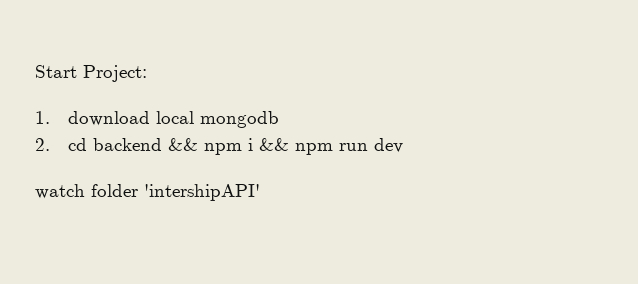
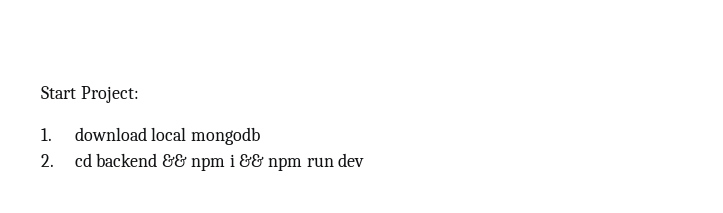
[35,184,260,201] // watch folder 'intershipAPI' -> (365, 160) none

